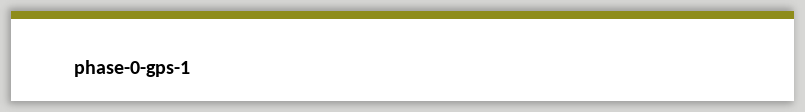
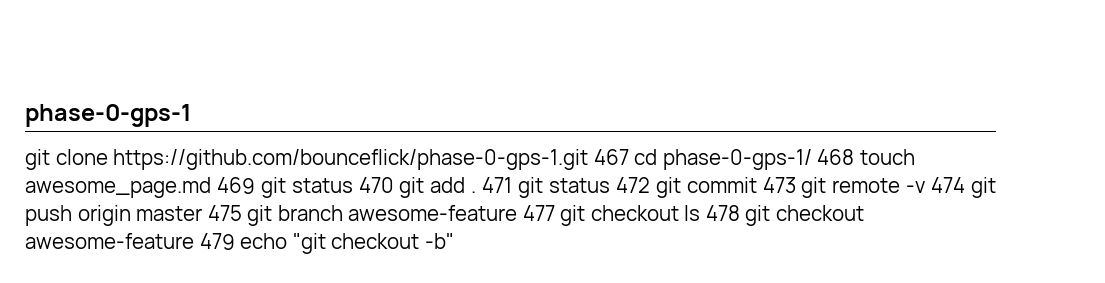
(190, 68) none -> [25,149,915,170] [25,177,997,198] [25,205,864,226] [25,233,454,254] // git clone https://github.com/bounceflick/phase-0-gps-1.git 467 cd phase-0-gps-1/ 468 touch awesome_page.md 469 git status 470 git add . 471 git status 472 git commit 473 git remote -v 474 git push origin master 475 git branch awesome-feature 477 git checkout ls 478 git checkout awesome-feature 479 echo "git checkout -b"

